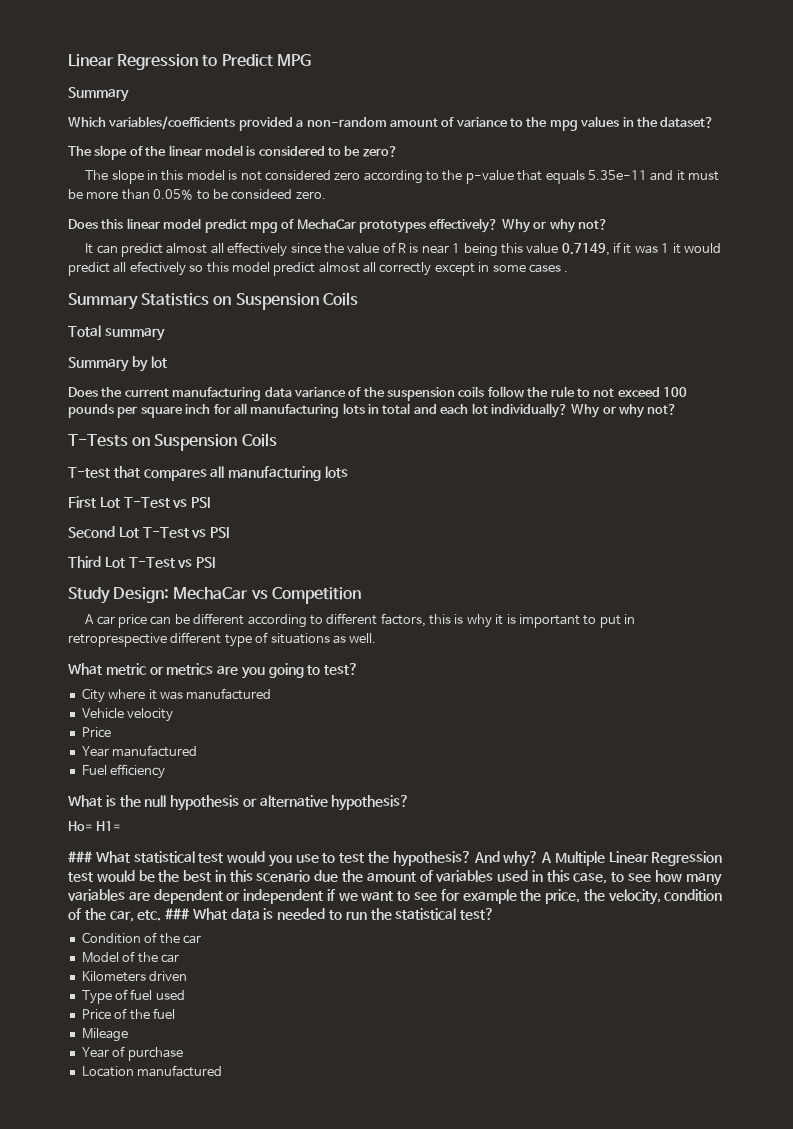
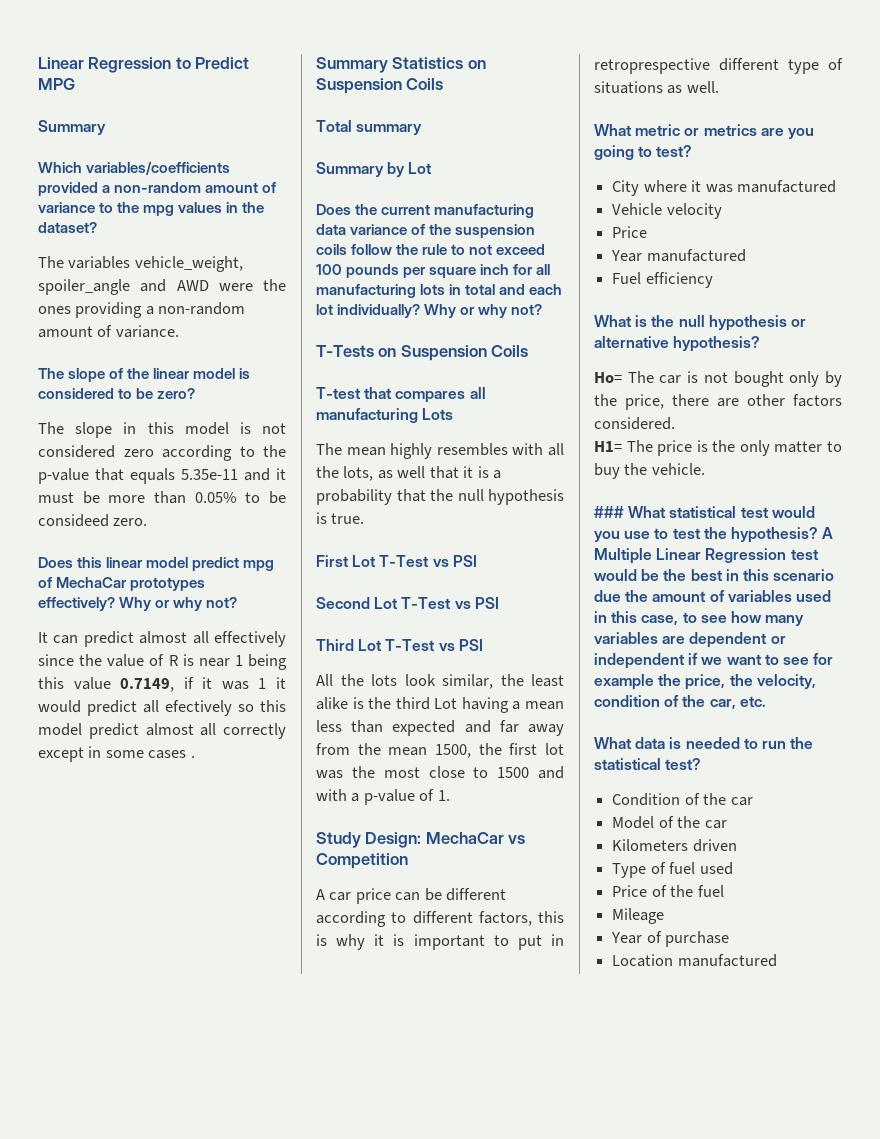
(715, 122) none -> [38,256,243,272] [38,279,286,295] [38,302,246,318] [38,325,179,338] // The variables vehicle_weight, spoiler_angle and AWD were the ones providing a non-random amount of variance.
[150,356,167,368] lot -> [408,162,433,174] Lot
[324,466,348,478] lots -> [422,408,454,420] [316,443,564,459] [316,466,502,481] [316,489,564,505] [316,512,365,524] Lots // The mean highly resembles with all the lots, as well that it is a probability that the null hypothesis is true.
(216, 562) none -> [316,674,564,689] [316,697,564,713] [316,720,564,736] [316,743,564,758] [316,766,564,779] [316,789,450,805] // All the lots look similar, the least alike is the third Lot having a mean less than expected and far away from the mean 1500, the first lot was the most close to 1500 and with a p-value of 1.
[96,821,122,831] H1= -> [627,371,842,387] [594,394,842,410] [594,417,675,430] [594,440,842,456] [594,463,705,479] The car is not bought only by the price, there are other factors considered. // H1= The price is the only matter to buy the vehicle.
[473,851,539,867] And why? -> (818, 535) none
[165,908,191,920] ### -> (766, 701) //

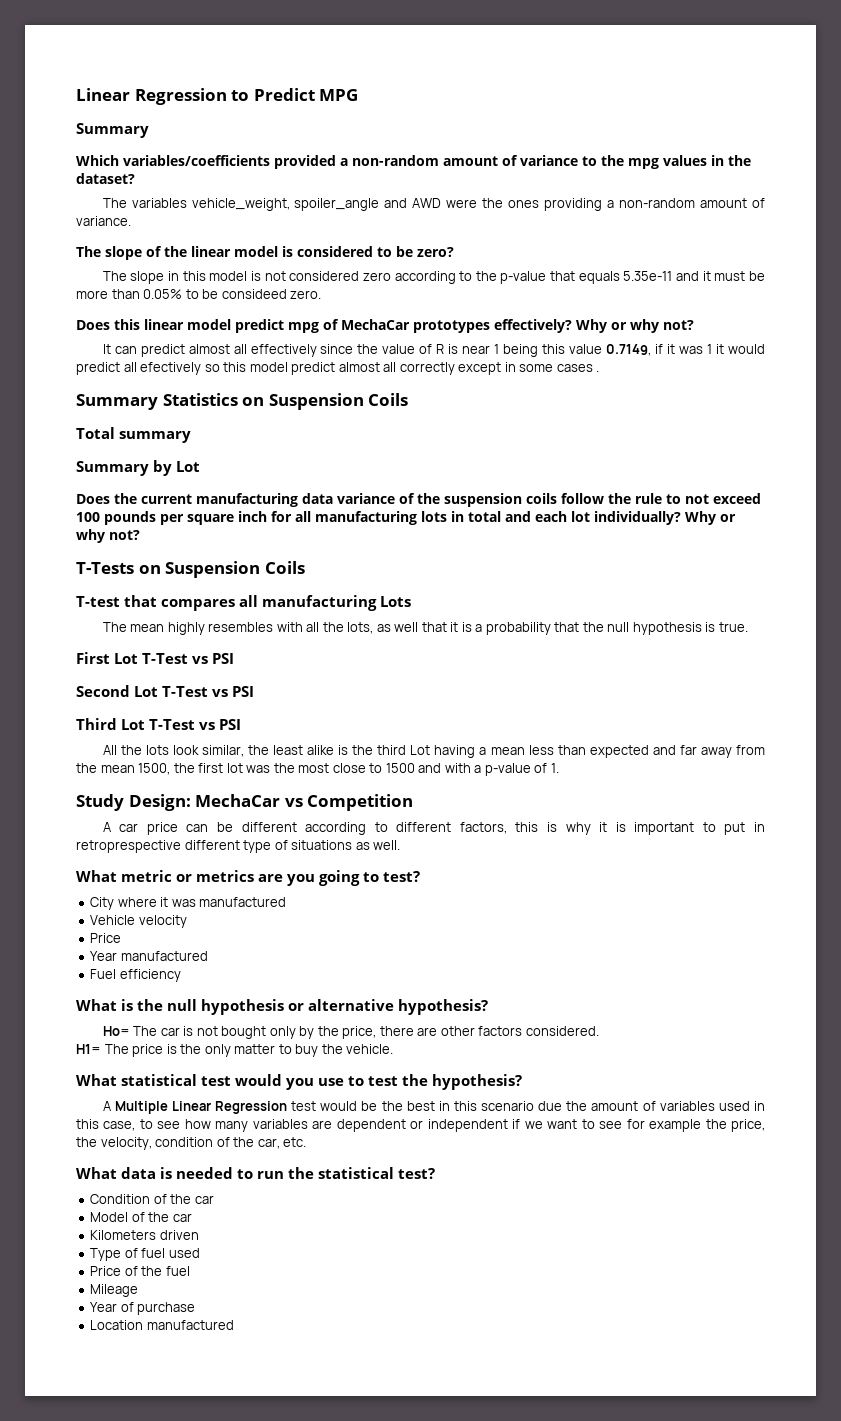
[594,506,624,518] ### -> (394, 1049) none
(818, 535) none -> (523, 1082) //

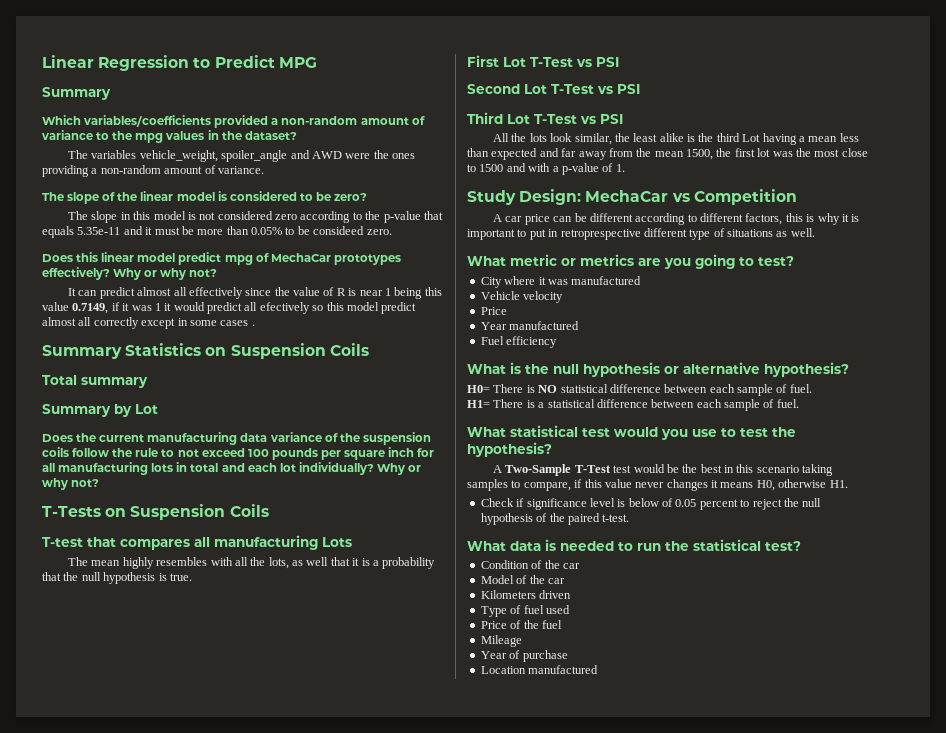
[102,1026,599,1039] [76,1044,394,1057] Ho= The car is not bought only by the price, there are other factors considered. // H1= The price is the only matter to buy the vehicle. -> [467,384,812,396] [467,399,799,411] H0= There is NO statistical difference between each sample of fuel. // H1= There is a statistical difference between each sample of fuel.
[114,1101,288,1114] Multiple Linear Regression -> [505,464,611,476] Two-Sample T-Test
[538,1101,765,1111] [76,1119,766,1132] [76,1137,307,1150] due the amount of variables used in this case, to see how many variables are dependent or independent if we want to see for example the price, the velocity, condition of the car, etc. -> [802,464,834,476] [467,479,848,491] [480,498,822,510] [480,513,630,525] taking samples to compare, if this value never changes it means H0, otherwise H1. // Check if significance level is below of 0.05 percent to reject the null hypothesis of the paired t-test.

